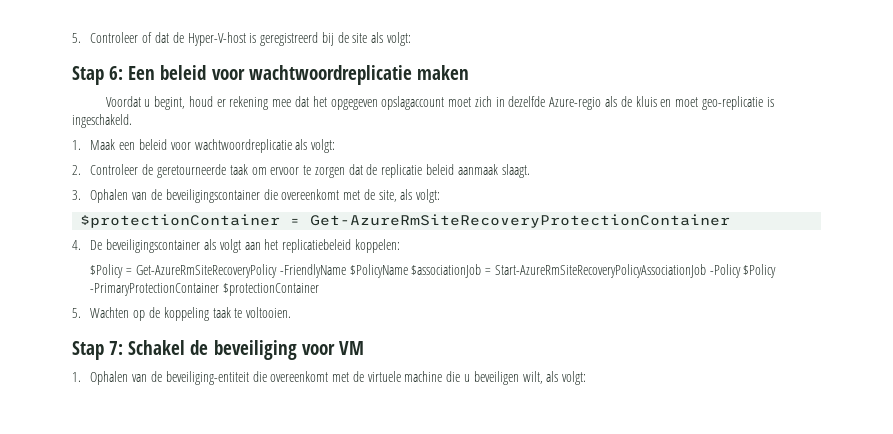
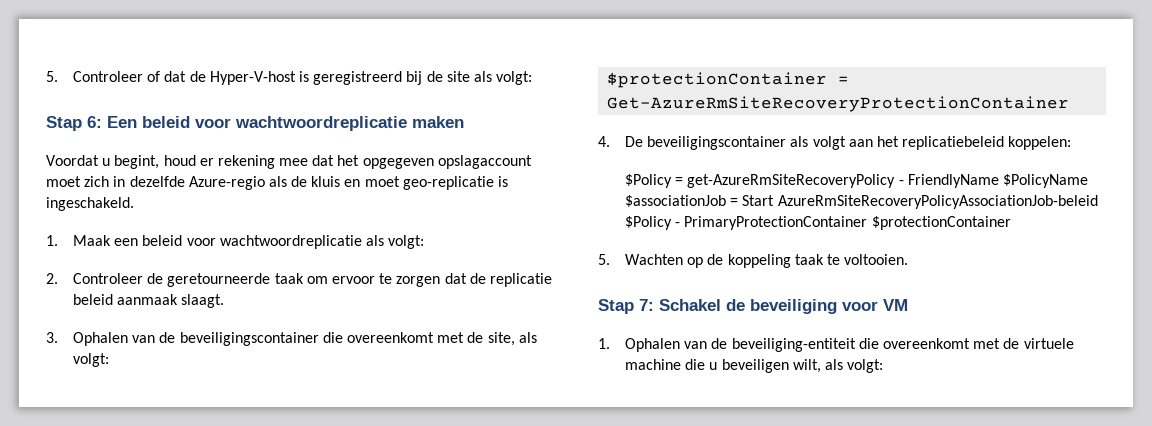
[136,264,777,278] [90,283,220,296] Get-AzureRmSiteRecoveryPolicy -FriendlyName $PolicyName $associationJob = Start-AzureRmSiteRecoveryPolicyAssociationJob -Policy $Policy -PrimaryProtectionContainer -> [687,174,1089,188] [625,195,1098,209] [625,216,868,230] get-AzureRmSiteRecoveryPolicy - FriendlyName $PolicyName $associationJob = Start AzureRmSiteRecoveryPolicyAssociationJob-beleid $Policy - PrimaryProtectionContainer

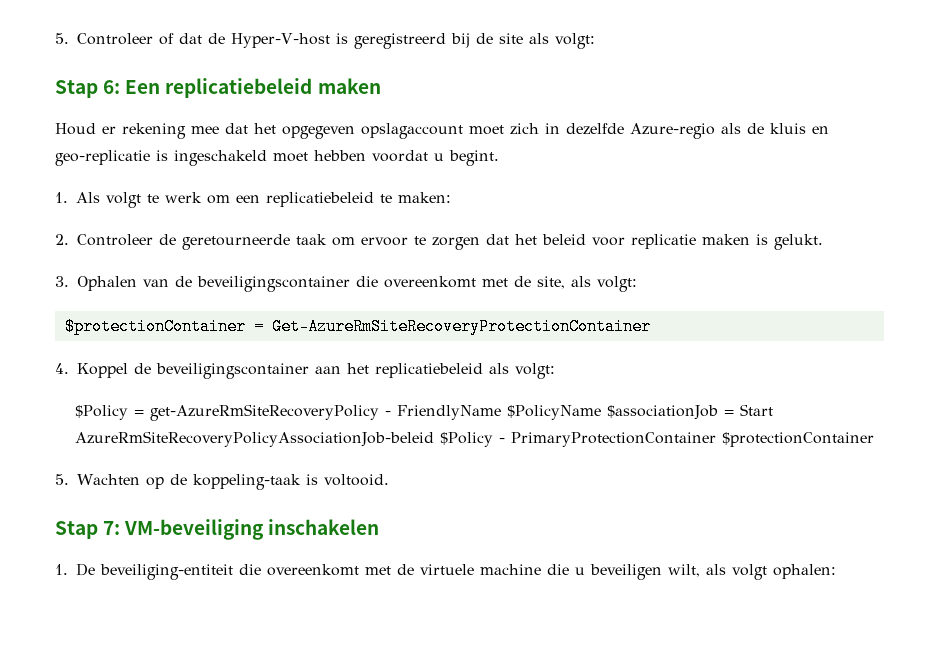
[142,116,464,131] [46,155,196,169] beleid voor wachtwoordreplicatie maken // Voordat u begint, houd -> [165,78,381,98] [55,123,96,135] replicatiebeleid maken // Houd
[364,176,400,187] moet -> (829, 130) none
[46,197,134,211] [46,235,425,249] ingeschakeld. // 1. Maak een beleid voor wachtwoordreplicatie als volgt: -> [174,150,499,166] [55,192,451,208] ingeschakeld moet hebben voordat u begint. // 1. Als volgt te werk om een replicatiebeleid te maken:
[469,273,552,287] [73,294,225,308] de replicatie beleid aanmaak slaagt. -> [515,234,823,250] het beleid voor replicatie maken is gelukt.
[625,136,846,150] De beveiligingscontainer als volgt -> [77,363,309,379] Koppel de beveiligingscontainer
[1008,136,1072,150] koppelen: -> [489,363,555,379] als volgt:
[727,254,909,268] [598,299,908,314] [598,338,728,352] koppeling taak te voltooien. // Stap 7: Schakel de beveiliging voor VM // 1. Ophalen van de -> [192,474,389,490] [55,519,380,540] [55,563,95,576] koppeling-taak is voltooid. // Stap 7: VM-beveiliging inschakelen // 1. De
[847,359,884,373] volgt: -> [732,564,836,580] volgt ophalen:

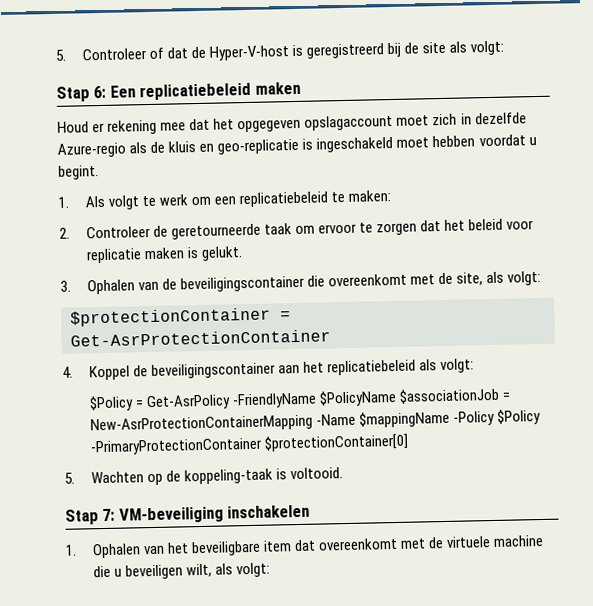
[271,318,651,335] Get-AzureRmSiteRecoveryProtectionContainer -> [70,329,331,347] Get-AsrProtectionContainer
[149,404,773,421] [74,431,874,447] get-AzureRmSiteRecoveryPolicy - FriendlyName $PolicyName $associationJob = Start AzureRmSiteRecoveryPolicyAssociationJob-beleid $Policy - PrimaryProtectionContainer $protectionContainer -> [145,387,512,411] [89,409,541,434] [89,433,409,456] Get-AsrPolicy -FriendlyName $PolicyName $associationJob = New-AsrProtectionContainerMapping -Name $mappingName -Policy $Policy -PrimaryProtectionContainer $protectionContainer[0]
[76,563,261,580] De beveiliging-entiteit die -> [91,539,316,559] Ophalen van het beveiligbare item dat
[732,564,836,580] volgt ophalen: -> [235,562,270,578] volgt:

